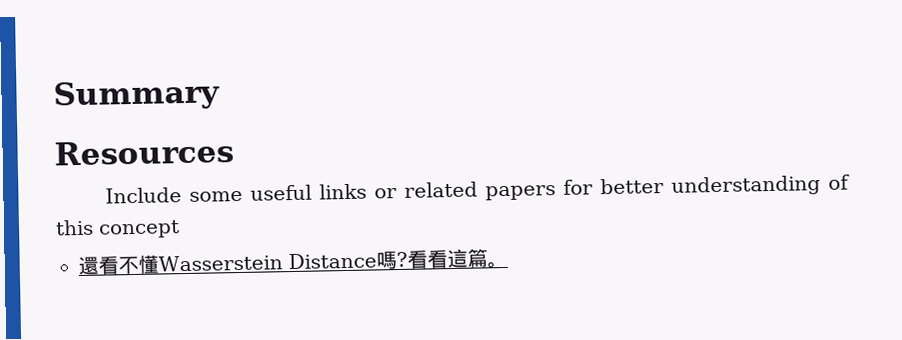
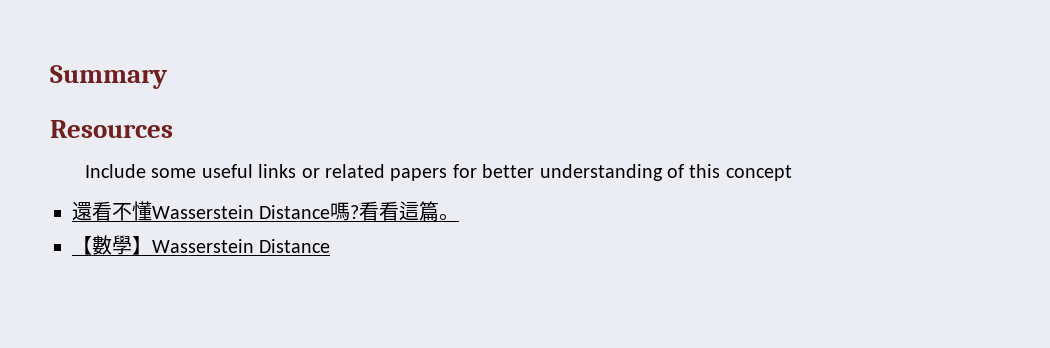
(508, 264) none -> [72,235,331,255] // 【數學】Wasserstein Distance

